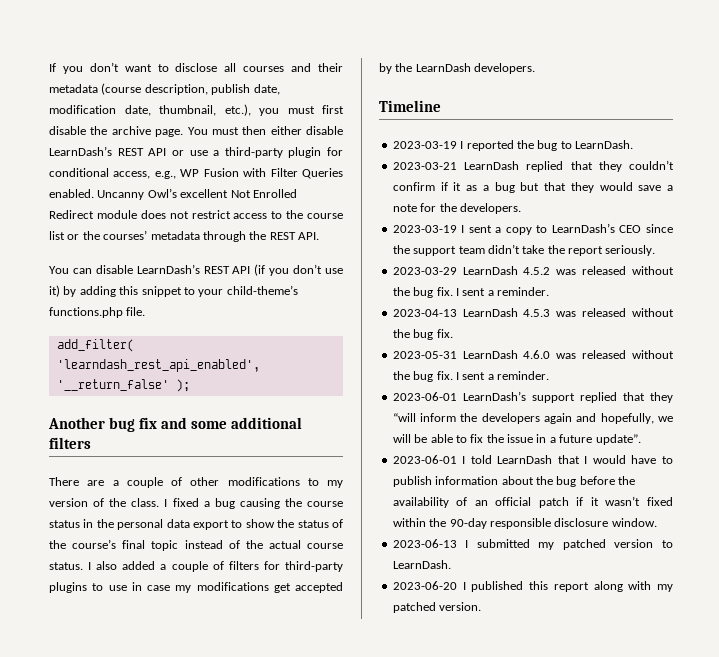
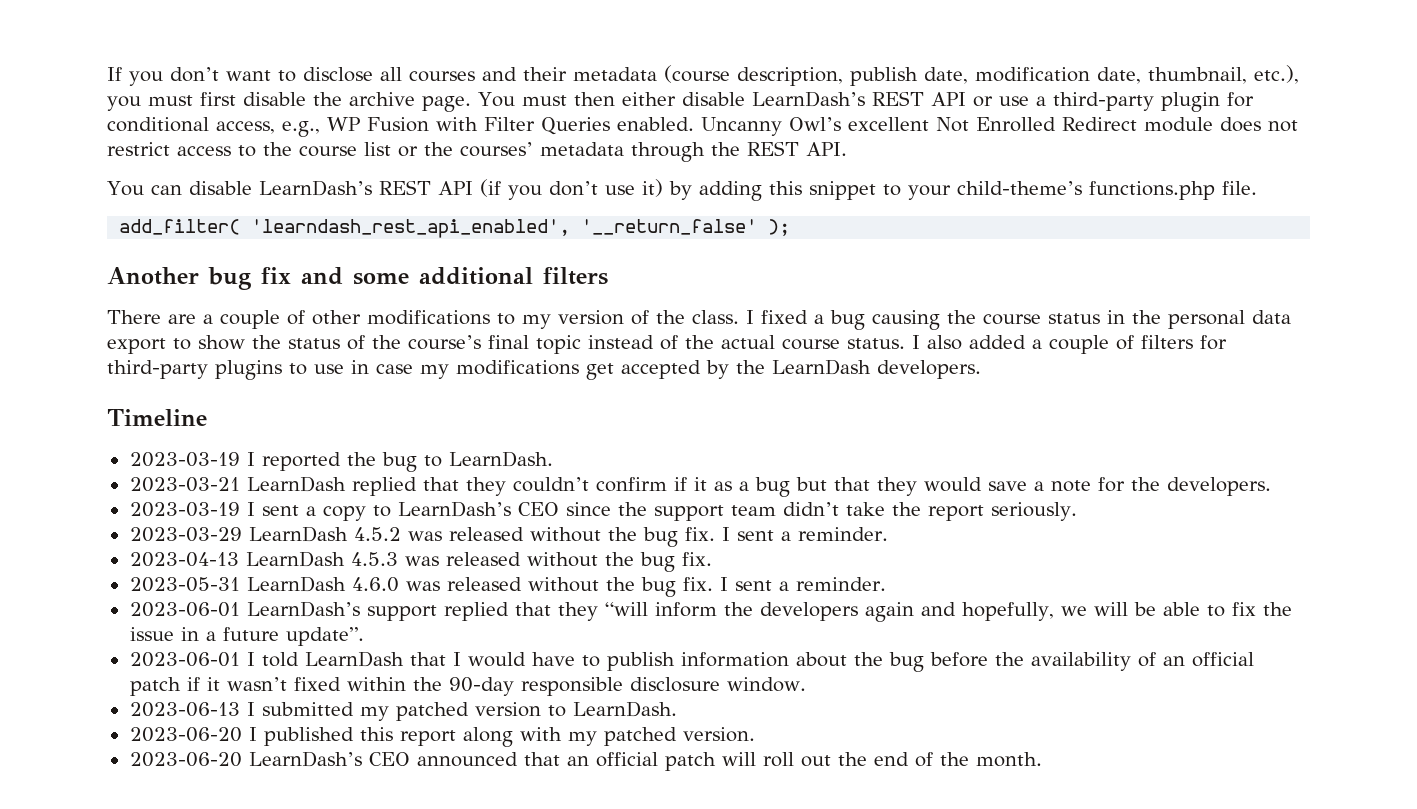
(482, 606) none -> [129,751,1042,771] // 2023-06-20 LearnDash’s CEO announced that an official patch will roll out the end of the month.

